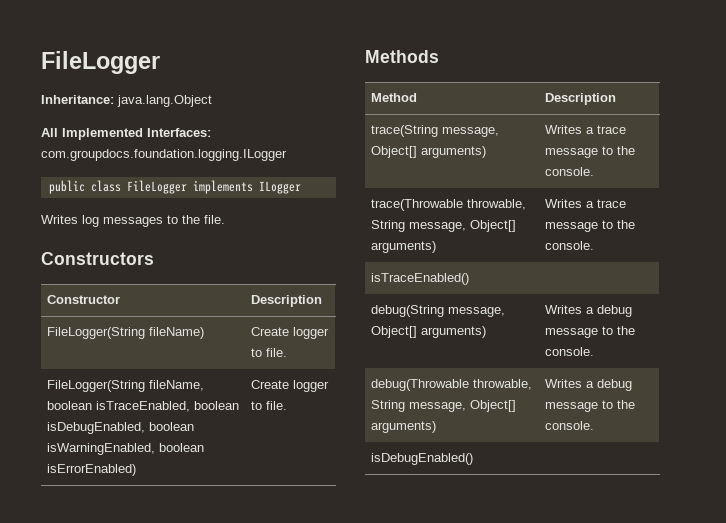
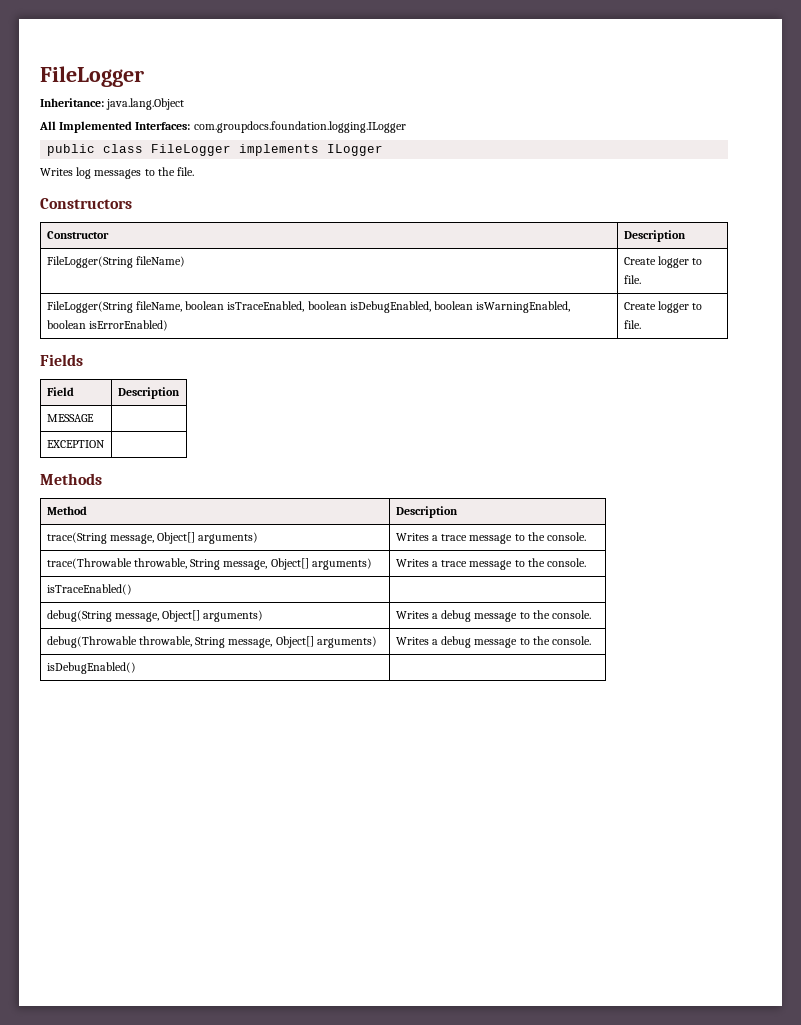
(287, 405) none -> [40,354,83,366] [46,387,74,396] [117,387,180,399] [46,414,94,422] [46,440,105,448] // Fields // Field | Description // MESSAGE | // EXCEPTION |

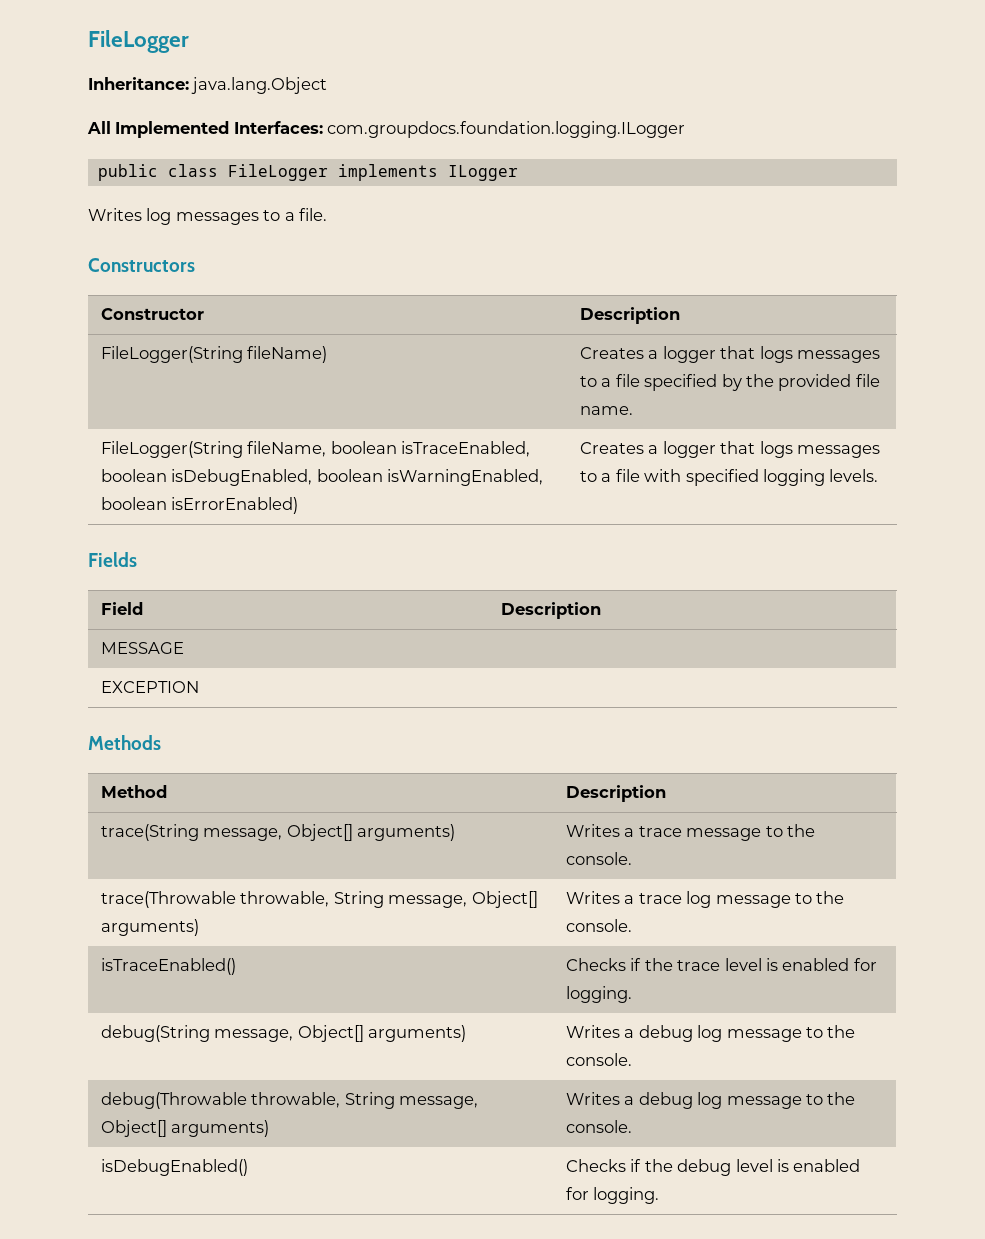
[157,167,175,176] the -> [284,212,295,221] a
[623,256,703,268] [623,275,641,284] Create logger to file. -> [579,346,880,363] [579,374,880,391] [579,406,633,415] Creates a logger that logs messages to a file specified by the provided file name.
[623,301,703,313] [623,320,641,329] Create logger to file. -> [579,441,880,458] [579,469,879,486] Creates a logger that logs messages to a file with specified logging levels.
(468, 563) none -> [686,891,712,908] log
(132, 589) none -> [565,958,877,971] [565,986,632,1003] Checks if the trace level is enabled for logging.
(472, 616) none -> [697,1025,723,1042] log
(472, 642) none -> [697,1092,723,1109] log
(136, 668) none -> [565,1159,861,1176] [565,1187,660,1204] Checks if the debug level is enabled for logging.

